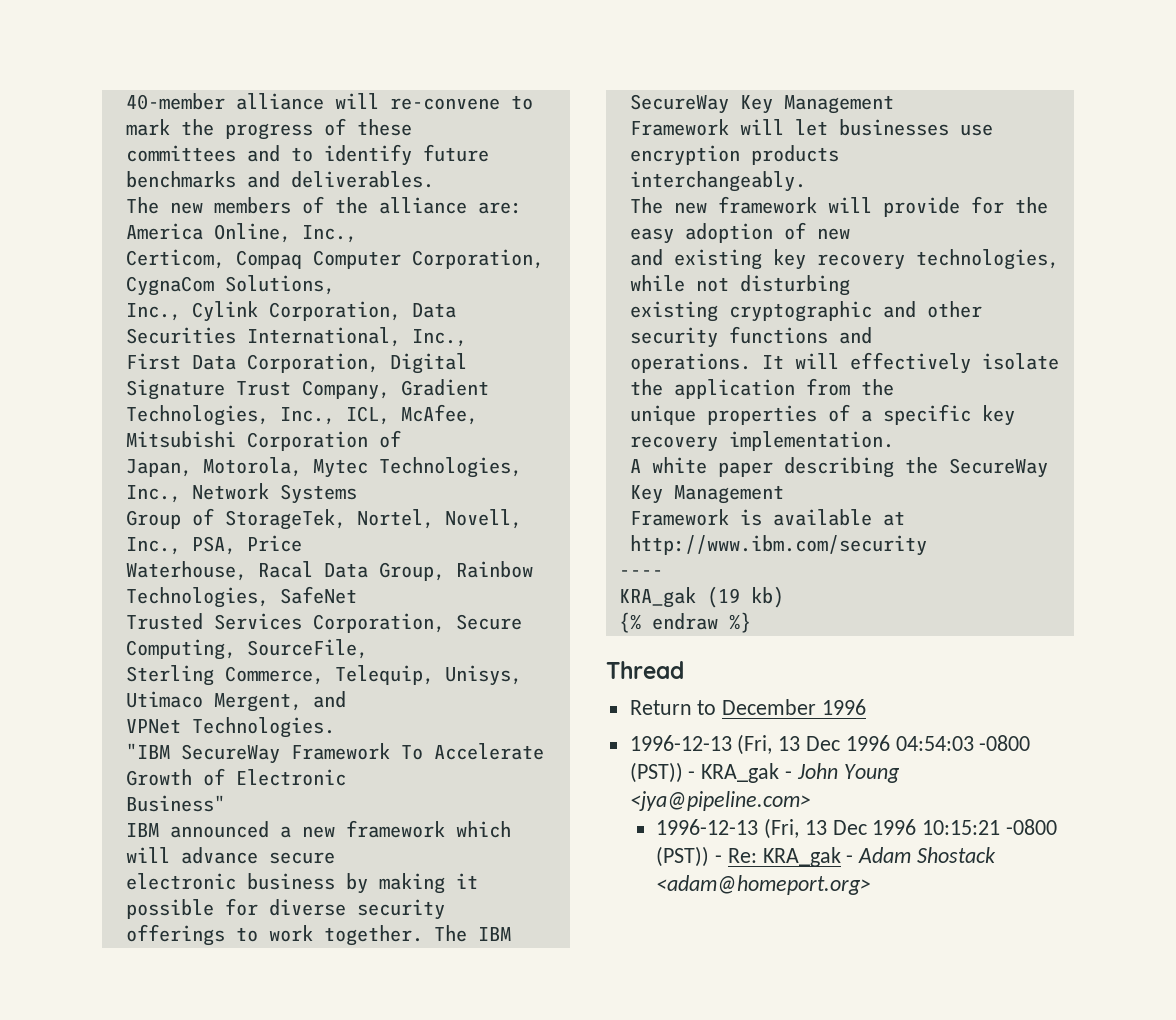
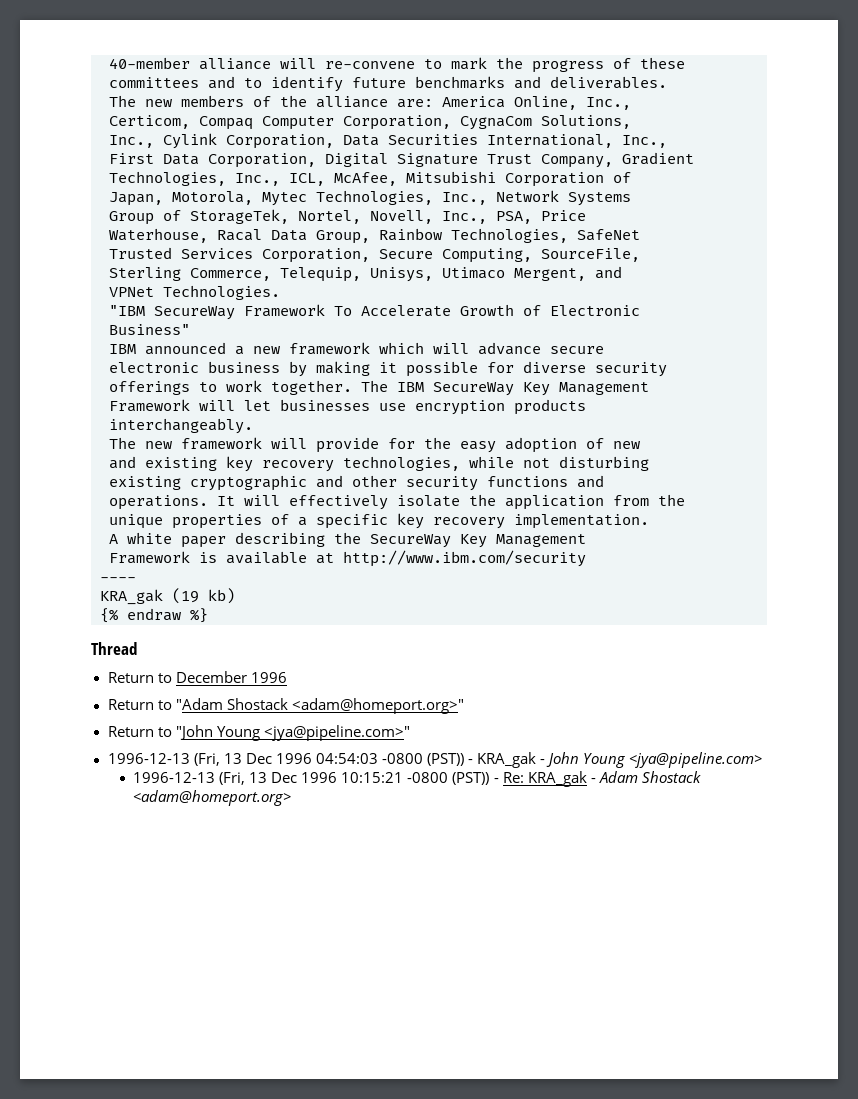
(867, 707) none -> [107,698,464,714] [107,725,410,741] // Return to "Adam Shostack <adam@homeport.org>" // Return to "John Young <jya@pipeline.com>"

